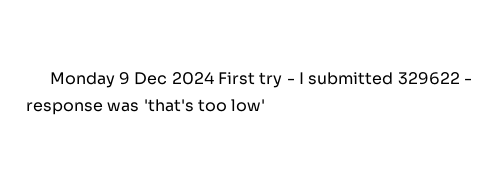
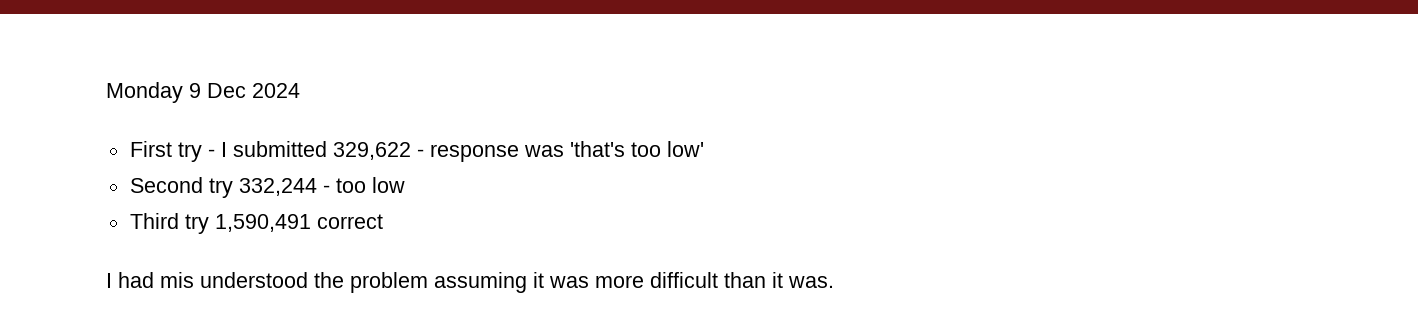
(214, 78) none -> (300, 90) //
[397,72,460,85] 329622 -> [332,142,411,160] 329,622
(266, 105) none -> [129,177,405,198] [129,213,383,234] [106,272,834,293] // Second try 332,244 - too low // Third try 1,590,491 correct // I had mis understood the problem assuming it was more difficult than it was.

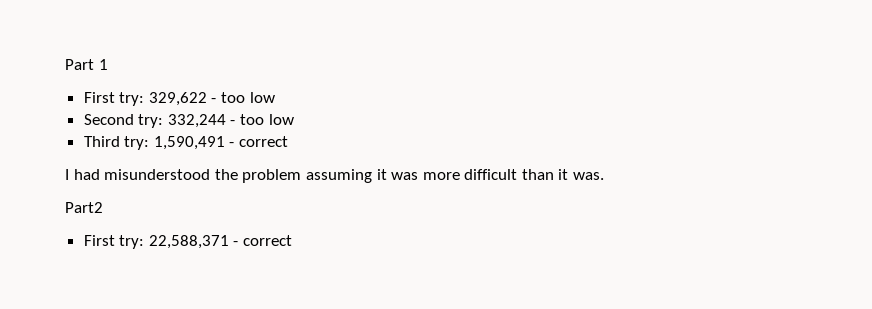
[106,82,300,103] [129,141,704,162] Monday 9 Dec 2024 // First try - I submitted 329,622 - response was 'that's too low' -> [65,59,108,70] [83,92,275,106] Part 1 // First try: 329,622 - too low
[208,178,233,198] try -> [138,114,164,128] try:
[184,214,311,234] try 1,590,491 -> [124,136,235,150] try: 1,590,491 -
[160,272,308,288] mis understood -> [104,169,211,180] misunderstood
(834, 282) none -> [65,202,103,213] [83,235,293,249] // Part2 // First try: 22,588,371 - correct

